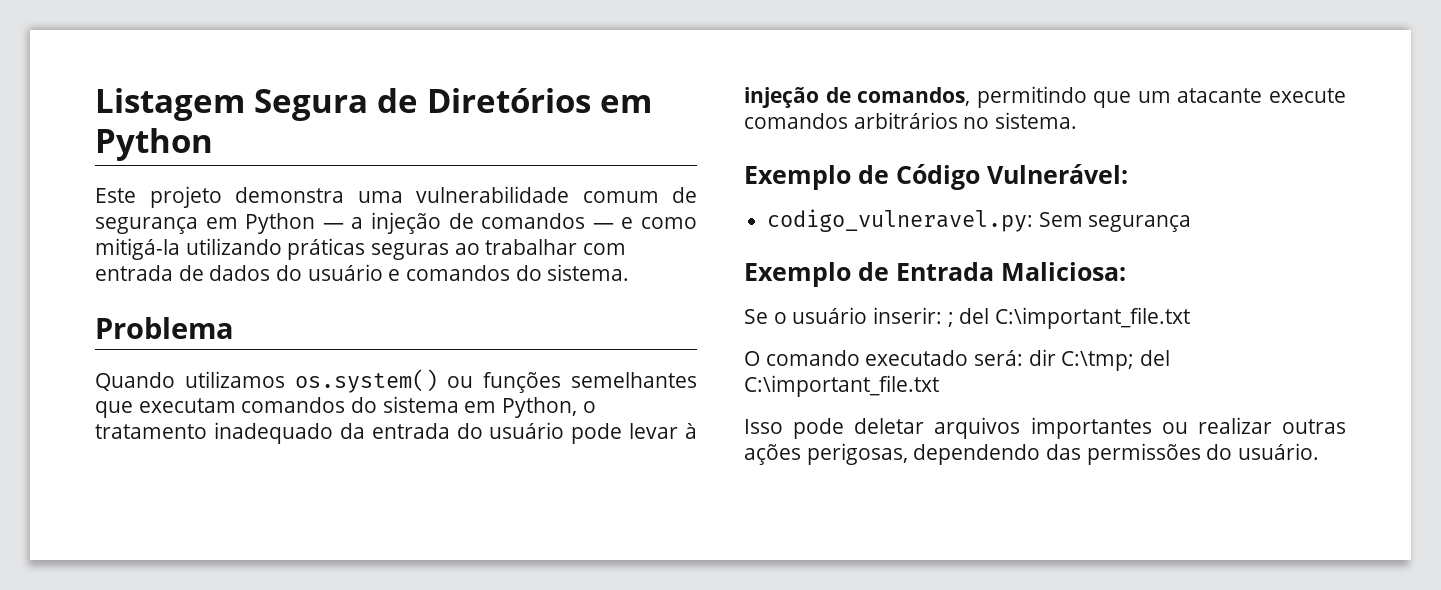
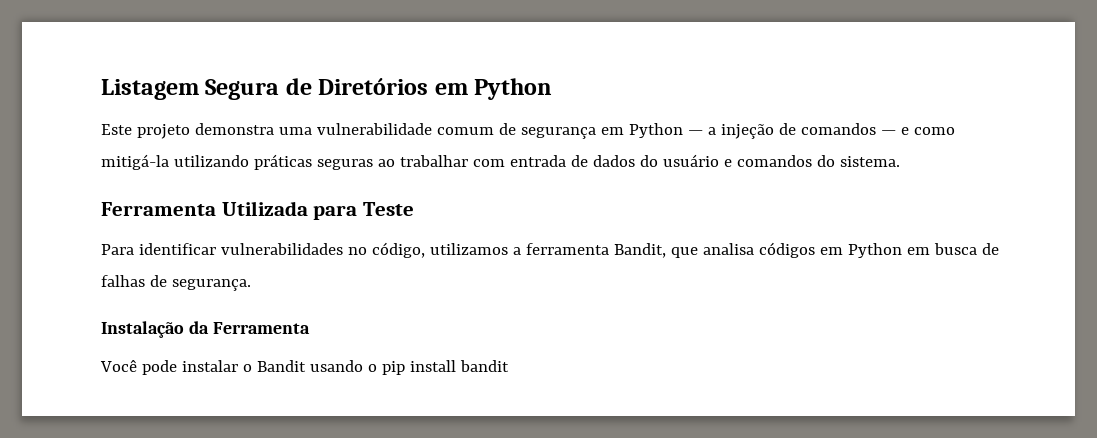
[95,317,234,339] [95,369,697,393] [95,396,596,418] [95,422,697,444] [744,86,1346,108] [744,112,1078,129] [744,164,1128,190] [767,209,1192,232] [744,262,1126,287] [744,307,1191,329] [744,349,1171,371] [744,375,939,397] [744,417,1346,439] [744,443,1320,465] Problema // Quando utilizamos os.system() ou funções semelhantes que executam comandos do sistema em Python, o tratamento inadequado da entrada do usuário pode levar à injeção de comandos, permitindo que um atacante execute comandos arbitrários no sistema. // Exemplo de Código Vulnerável: // codigo_vulneravel.py: Sem segurança // Exemplo de Entrada Maliciosa: // Se o usuário inserir: ; del C:\important_file.txt // O comando executado será: dir C:\tmp; del C:\important_file.txt // Isso pode deletar arquivos importantes ou realizar outras ações perigosas, dependendo das permissões do usuário. -> [101,201,415,220] [101,242,999,258] [101,275,251,291] [101,321,310,338] [100,360,509,375] Ferramenta Utilizada para Teste // Para identificar vulnerabilidades no código, utilizamos a ferramenta Bandit, que analisa códigos em Python em busca de falhas de segurança. // Instalação da Ferramenta // Você pode instalar o Bandit usando o pip install bandit

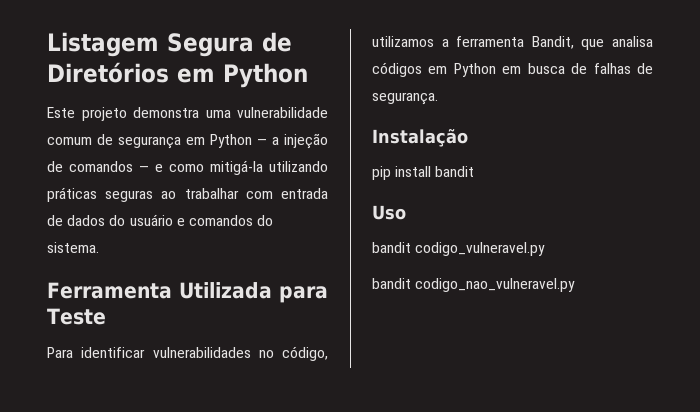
[188,321,310,334] [100,360,509,375] da Ferramenta // Você pode instalar o Bandit usando o pip install bandit -> [372,166,475,180] [372,205,406,220] [372,242,546,256] [372,278,576,292] // pip install bandit // Uso // bandit codigo_vulneravel.py // bandit codigo_nao_vulneravel.py

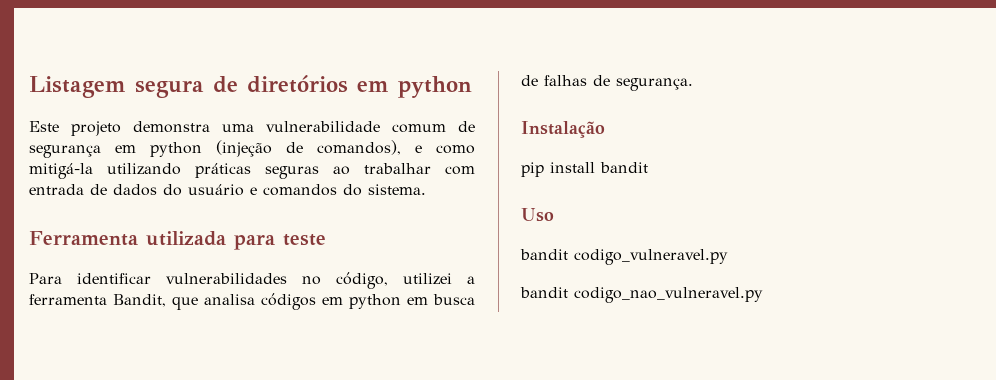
[167,32,292,57] [47,62,308,88] Segura de Diretórios em Python -> [135,75,472,98] segura de diretórios em python
[210,133,328,149] [47,161,149,172] Python — a injeção de comandos — -> [150,140,401,157] python (injeção de comandos),
[178,282,328,303] [47,308,106,325] Utilizada para Teste -> [146,231,326,250] utilizada para teste
[372,36,434,47] utilizamos -> [403,273,452,285] utilizei
[453,63,496,77] Python -> [349,294,401,309] python

